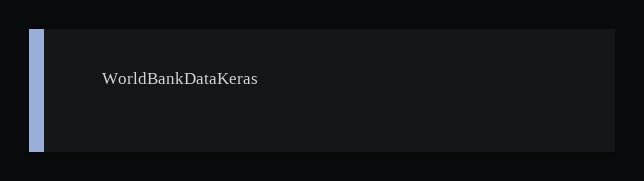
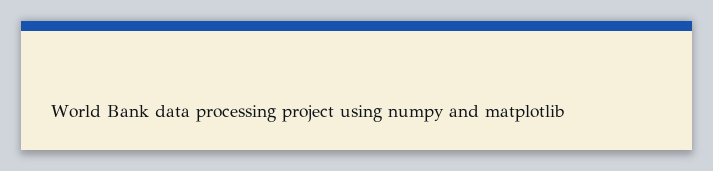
[102,72,258,84] WorldBankDataKeras -> [51,105,565,122] World Bank data processing project using numpy and matplotlib

